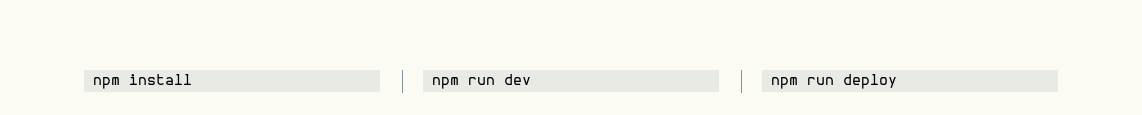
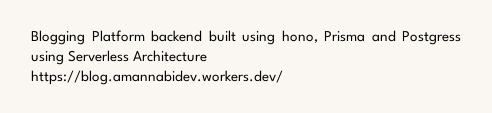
[93,74,193,89] [432,74,532,89] [771,74,898,89] npm install // npm run dev // npm run deploy -> [31,30,461,45] [31,50,208,65] [31,70,283,85] Blogging Platform backend built using hono, Prisma and Postgress using Serverless Architecture https://blog.amannabidev.workers.dev/

